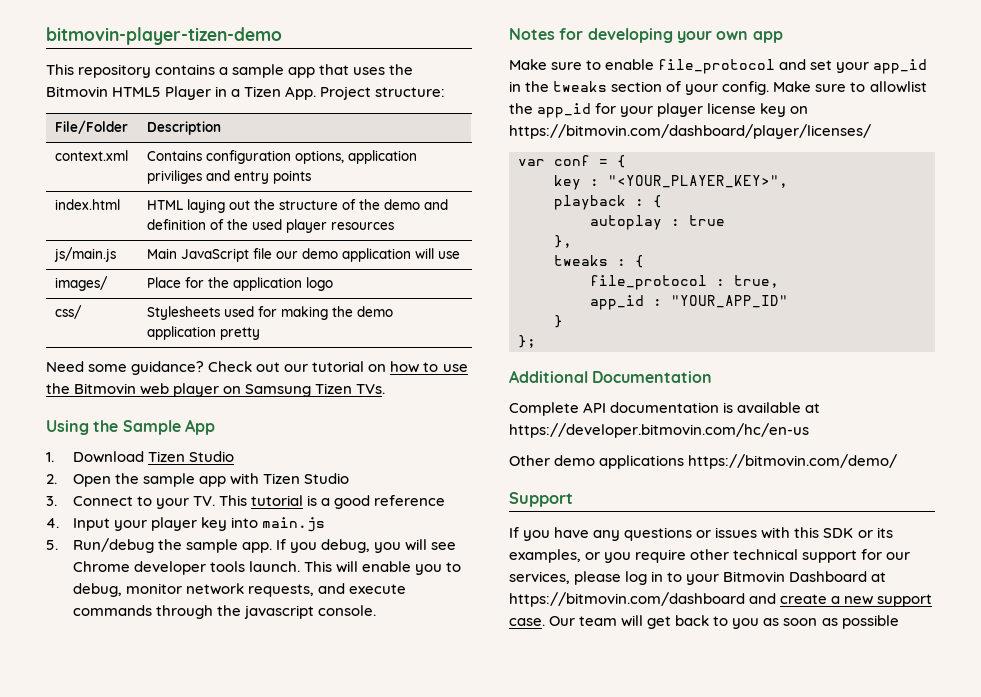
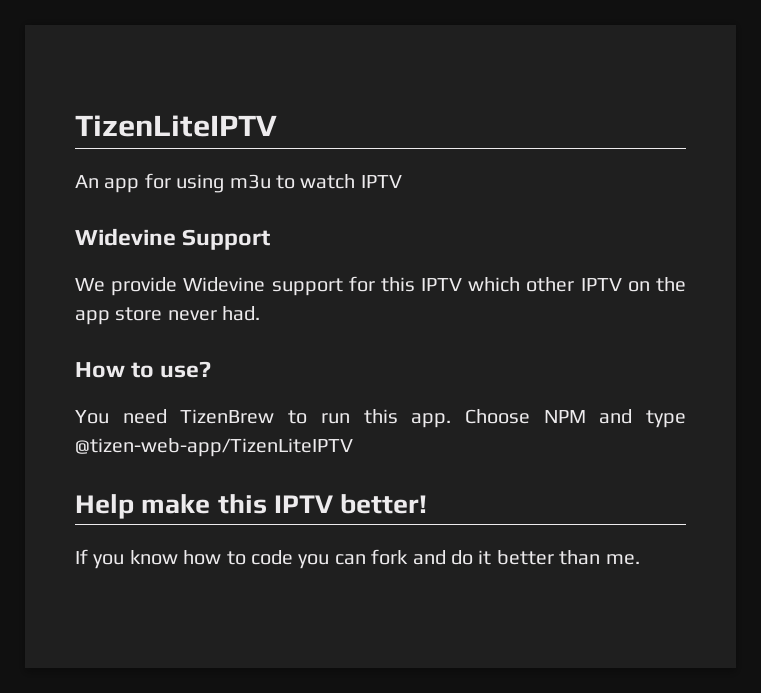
[46,27,282,45] [46,64,414,78] [46,86,446,100] [55,120,129,134] [147,121,222,135] [55,150,129,161] [147,150,418,164] [147,170,312,184] [55,199,121,210] [147,199,449,213] [147,219,395,233] [54,247,117,262] [147,248,461,262] [55,276,109,291] [147,277,334,291] [55,305,83,319] [147,306,394,320] [147,326,261,340] [46,361,468,375] [46,383,386,397] [46,419,215,435] [46,451,234,463] [46,473,350,487] [46,495,446,509] [46,517,326,532] [46,538,457,553] [72,561,462,575] [72,583,407,597] [72,605,377,619] [509,28,783,43] [509,59,928,74] [509,81,927,95] [509,103,809,118] [509,124,871,139] [518,155,626,168] [554,175,788,190] [554,195,662,210] [590,215,725,230] [554,235,572,248] [554,255,644,268] [590,275,779,290] [590,295,788,310] [554,315,563,328] [518,335,536,348] [509,370,713,383] [509,402,821,416] [509,423,809,438] [509,454,898,469] [509,492,573,507] [509,527,893,541] [509,549,911,563] [509,571,887,585] [509,592,933,607] [509,615,899,629] bitmovin-player-tizen-demo // This repository contains a sample app that uses the Bitmovin HTML5 Player in a Tizen App. Project structure: // File/Folder | Description // context.xml | Contains configuration options, application priviliges and entry points // index.html | HTML laying out the structure of the demo and definition of the used player resources // js/main.js | Main JavaScript file our demo application will use // images/ | Place for the application logo // css/ | Stylesheets used for making the demo application pretty // Need some guidance? Check out our tutorial on how to use the Bitmovin web player on Samsung Tizen TVs. // Using the Sample App // 1. Download Tizen Studio // 2. Open the sample app with Tizen Studio // 3. Connect to your TV. This tutorial is a good reference // 4. Input your player key into main.js // 5. Run/debug the sample app. If you debug, you will see Chrome developer tools launch. This will enable you to debug, monitor network requests, and execute commands through the javascript console. // Notes for developing your own app // Make sure to enable file_protocol and set your app_id in the tweaks section of your config. Make sure to allowlist the app_id for your player license key on https://bitmovin.com/dashboard/player/licenses/ // var conf = { // key : "<YOUR_PLAYER_KEY>", // playback : { // autoplay : true // }, // tweaks : { // file_protocol : true, // app_id : "YOUR_APP_ID" // } // }; // Additional Documentation // Complete API documentation is available at https://developer.bitmovin.com/hc/en-us // Other demo applications https://bitmovin.com/demo/ // Support // If you have any questions or issues with this SDK or its examples, or you require other technical support for our services, please log in to your Bitmovin Dashboard at https://bitmovin.com/dashboard and create a new support case. Our team will get back to you as soon as possible -> [75,115,277,137] [75,173,402,193] [75,228,271,250] [75,276,686,296] [75,306,261,325] [75,361,212,378] [75,409,686,428] [75,438,353,457] [75,494,428,519] [75,549,640,569] TizenLiteIPTV // An app for using m3u to watch IPTV // Widevine Support // We provide Widevine support for this IPTV which other IPTV on the app store never had. // How to use? // You need TizenBrew to run this app. Choose NPM and type @tizen-web-app/TizenLiteIPTV // Help make this IPTV better! // If you know how to code you can fork and do it better than me.

